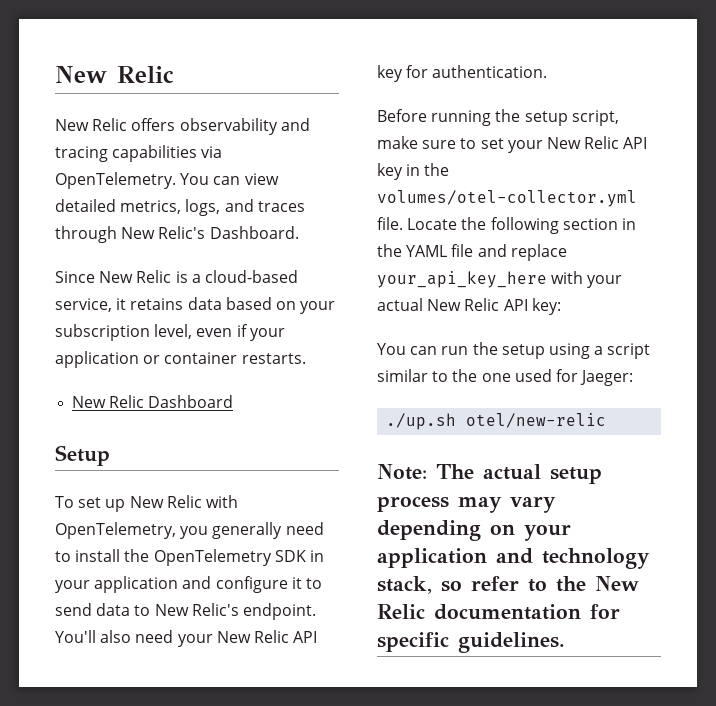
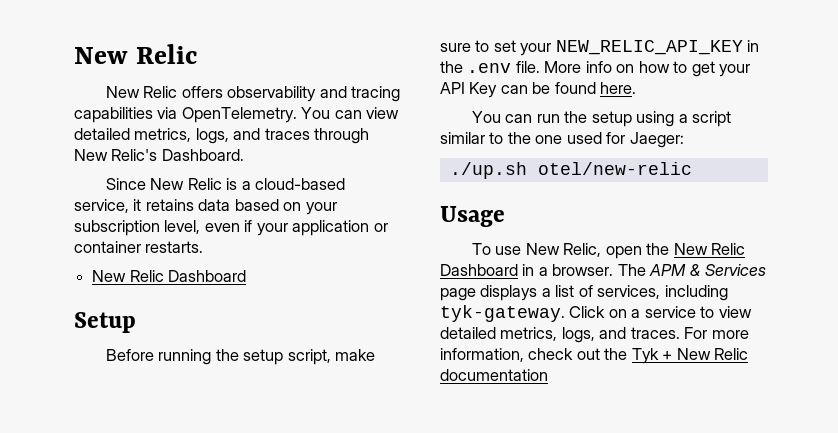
[55,495,238,512] [55,522,324,539] [55,549,324,566] [55,576,322,593] [55,603,316,620] [55,630,318,647] [377,65,548,82] // To set up New Relic with OpenTelemetry, you generally need to install the OpenTelemetry SDK in your application and configure it to send data to New Relic's endpoint. You'll also need your New Relic API key for authentication. -> (136, 322) none
[546,136,648,149] [377,163,450,180] [377,190,637,207] [377,217,636,234] [377,244,567,261] [377,271,623,288] [377,298,561,315] New Relic API key in the volumes/otel-collector.yml file. Locate the following section in the YAML file and replace your_api_key_here with your actual New Relic API key: -> [555,40,760,55] [440,61,751,77] [440,82,637,98] NEW_RELIC_API_KEY in the .env file. More info on how to get your API Key can be found here.
[377,464,602,484] [377,496,556,513] [377,520,571,541] [377,548,650,569] [377,576,639,594] [377,604,620,620] [377,632,565,653] Note: The actual setup process may vary depending on your application and technology stack, so refer to the New Relic documentation for specific guidelines. -> [440,206,505,227] [471,243,745,259] [440,264,767,276] [440,285,728,301] [440,305,752,322] [440,327,749,343] [440,348,749,364] [440,369,548,381] Usage // To use New Relic, open the New Relic Dashboard in a browser. The APM & Services page displays a list of services, including tyk-gateway. Click on a service to view detailed metrics, logs, and traces. For more information, check out the Tyk + New Relic documentation

